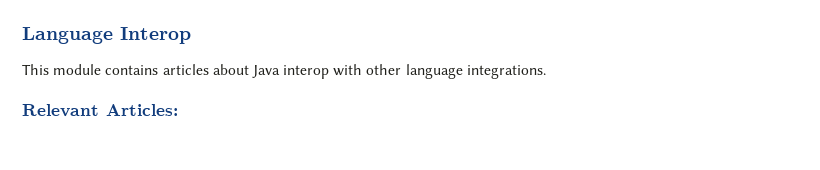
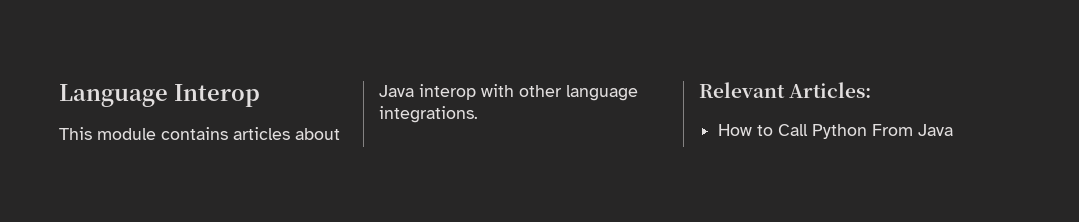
(178, 110) none -> [718,124,954,139] // How to Call Python From Java

